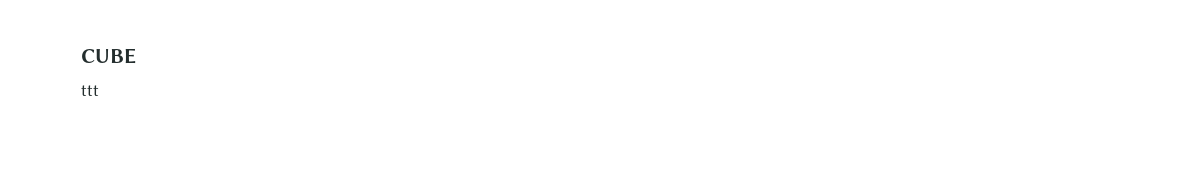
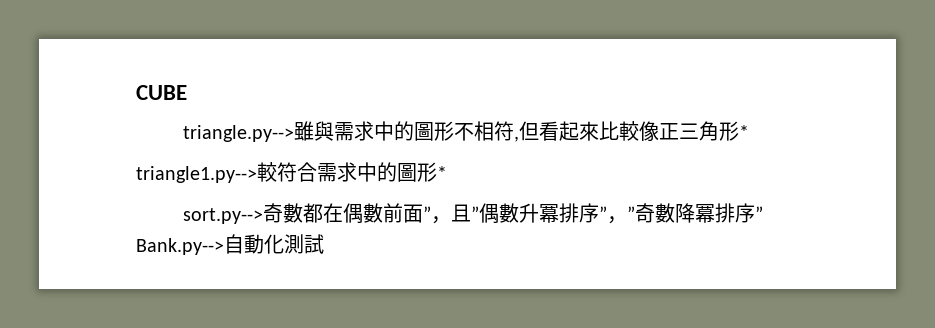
[81,85,99,96] ttt -> [183,121,750,142] [136,162,447,183] [183,203,764,224] [136,234,324,255] triangle.py-->雖與需求中的圖形不相符,但看起來比較像正三角形* // triangle1.py-->較符合需求中的圖形* // sort.py-->奇數都在偶數前面”，且”偶數升冪排序”，”奇數降冪排序” Bank.py-->自動化測試

